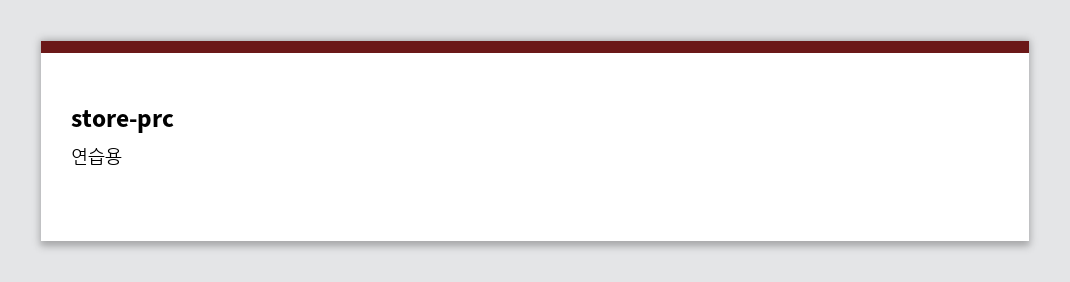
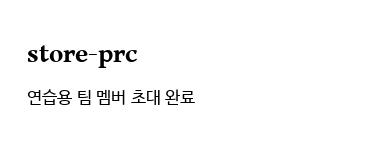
(122, 156) none -> [76,89,196,105] 팀 멤버 초대 완료

